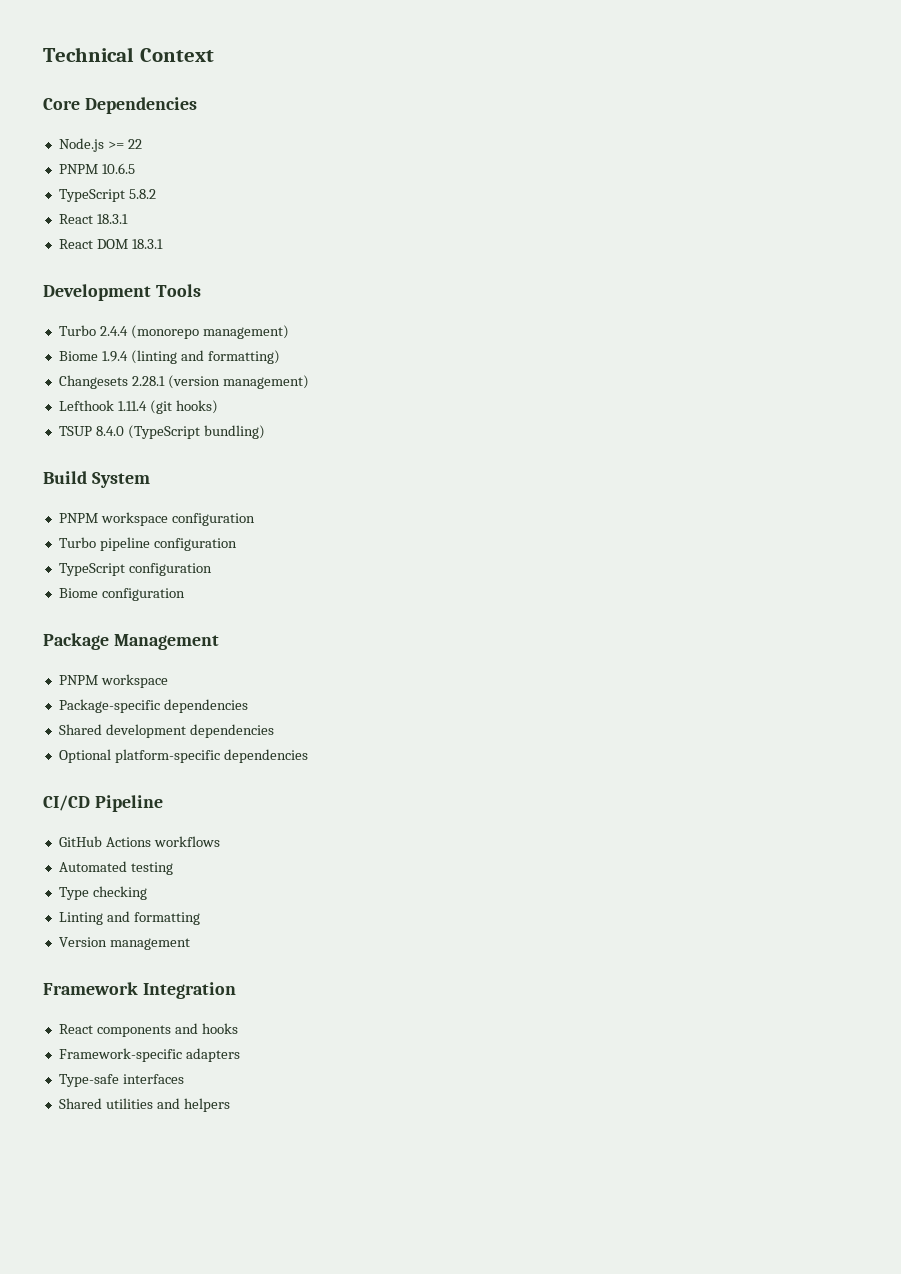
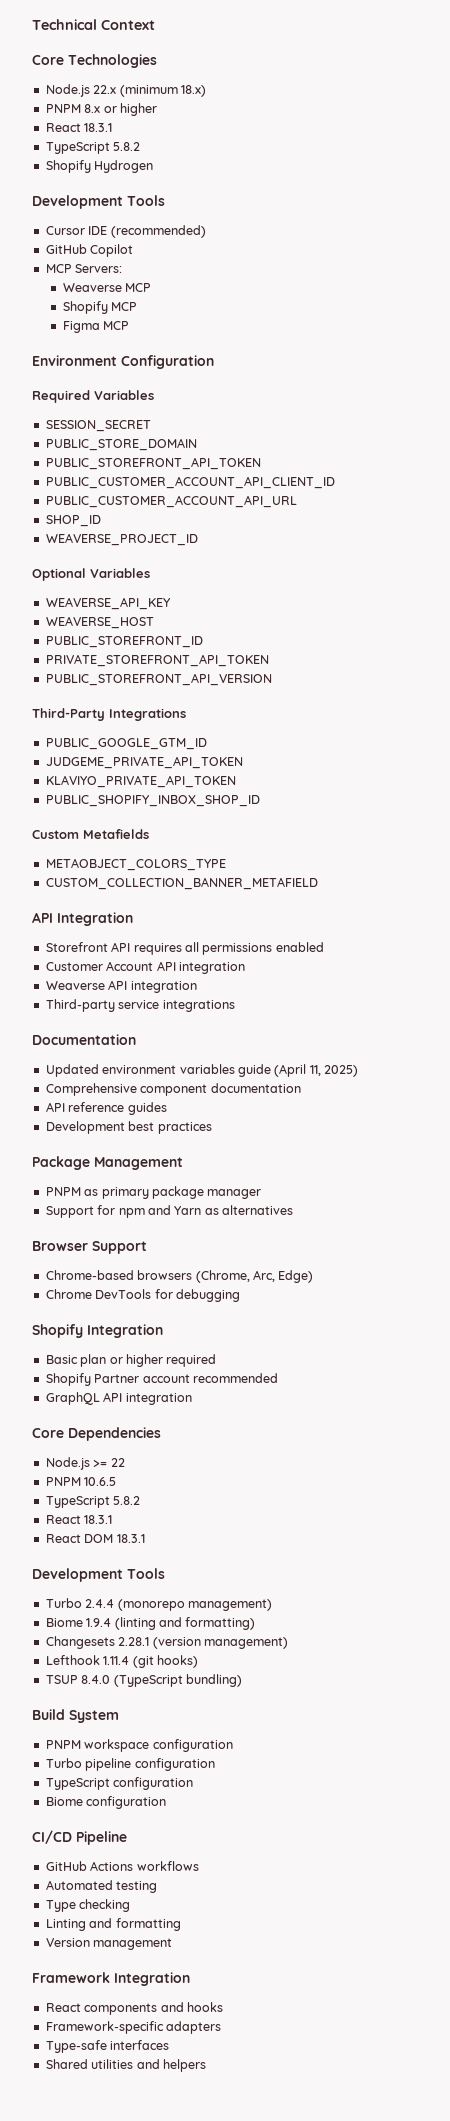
(214, 55) none -> [32,54,157,68] [45,84,206,97] [45,103,157,116] [45,123,113,132] [45,142,141,154] [45,160,154,173] [32,195,165,209] [45,225,206,238] [45,244,134,257] [45,264,123,273] [62,283,152,292] [62,301,138,314] [62,321,130,333] [32,355,214,369] [32,390,154,403] [45,420,151,432] [45,438,197,451] [45,457,261,470] [45,476,335,489] [45,495,297,508] [45,515,101,527] [45,533,198,546] [32,568,150,581] [45,597,171,610] [45,616,154,629] [45,636,203,648] [45,654,269,667] [45,673,272,686] [32,708,186,721] [45,738,207,750] [45,756,243,769] [45,775,236,788] [45,795,260,807] [32,829,149,839] [45,858,226,871] [45,877,318,890] [32,912,133,926] [45,942,324,955] [45,961,245,974] [45,980,197,993] [45,999,235,1012] [32,1034,136,1045] [45,1064,358,1077] [45,1083,301,1096] [45,1102,167,1115] [45,1121,212,1134] [32,1156,183,1170] [45,1186,262,1199] [45,1205,293,1218] [32,1241,147,1254] [45,1270,314,1283] [45,1289,240,1302] [32,1324,163,1338] [45,1354,217,1367] [45,1373,278,1386] [45,1392,192,1405] // Core Technologies // Node.js 22.x (minimum 18.x) // PNPM 8.x or higher // React 18.3.1 // TypeScript 5.8.2 // Shopify Hydrogen // Development Tools // Cursor IDE (recommended) // GitHub Copilot // MCP Servers: // Weaverse MCP // Shopify MCP // Figma MCP // Environment Configuration // Required Variables // SESSION_SECRET // PUBLIC_STORE_DOMAIN // PUBLIC_STOREFRONT_API_TOKEN // PUBLIC_CUSTOMER_ACCOUNT_API_CLIENT_ID // PUBLIC_CUSTOMER_ACCOUNT_API_URL // SHOP_ID // WEAVERSE_PROJECT_ID // Optional Variables // WEAVERSE_API_KEY // WEAVERSE_HOST // PUBLIC_STOREFRONT_ID // PRIVATE_STOREFRONT_API_TOKEN // PUBLIC_STOREFRONT_API_VERSION // Third-Party Integrations // PUBLIC_GOOGLE_GTM_ID // JUDGEME_PRIVATE_API_TOKEN // KLAVIYO_PRIVATE_API_TOKEN // PUBLIC_SHOPIFY_INBOX_SHOP_ID // Custom Metafields // METAOBJECT_COLORS_TYPE // CUSTOM_COLLECTION_BANNER_METAFIELD // API Integration // Storefront API requires all permissions enabled // Customer Account API integration // Weaverse API integration // Third-party service integrations // Documentation // Updated environment variables guide (April 11, 2025) // Comprehensive component documentation // API reference guides // Development best practices // Package Management // PNPM as primary package manager // Support for npm and Yarn as alternatives // Browser Support // Chrome-based browsers (Chrome, Arc, Edge) // Chrome DevTools for debugging // Shopify Integration // Basic plan or higher required // Shopify Partner account recommended // GraphQL API integration
[43,633,219,650] [58,674,168,688] [58,699,248,713] [58,724,274,738] [58,749,308,763] // Package Management // PNPM workspace // Package-specific dependencies // Shared development dependencies // Optional platform-specific dependencies -> (167, 1802) none

